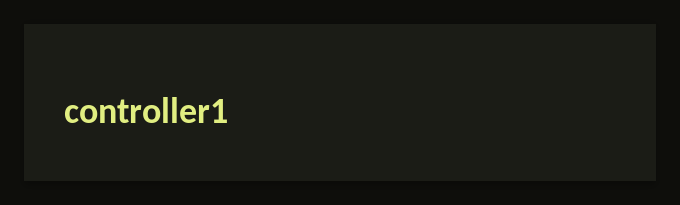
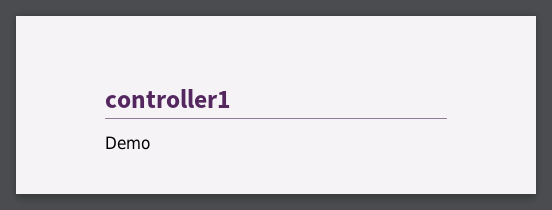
(228, 110) none -> [105,136,150,150] // Demo

